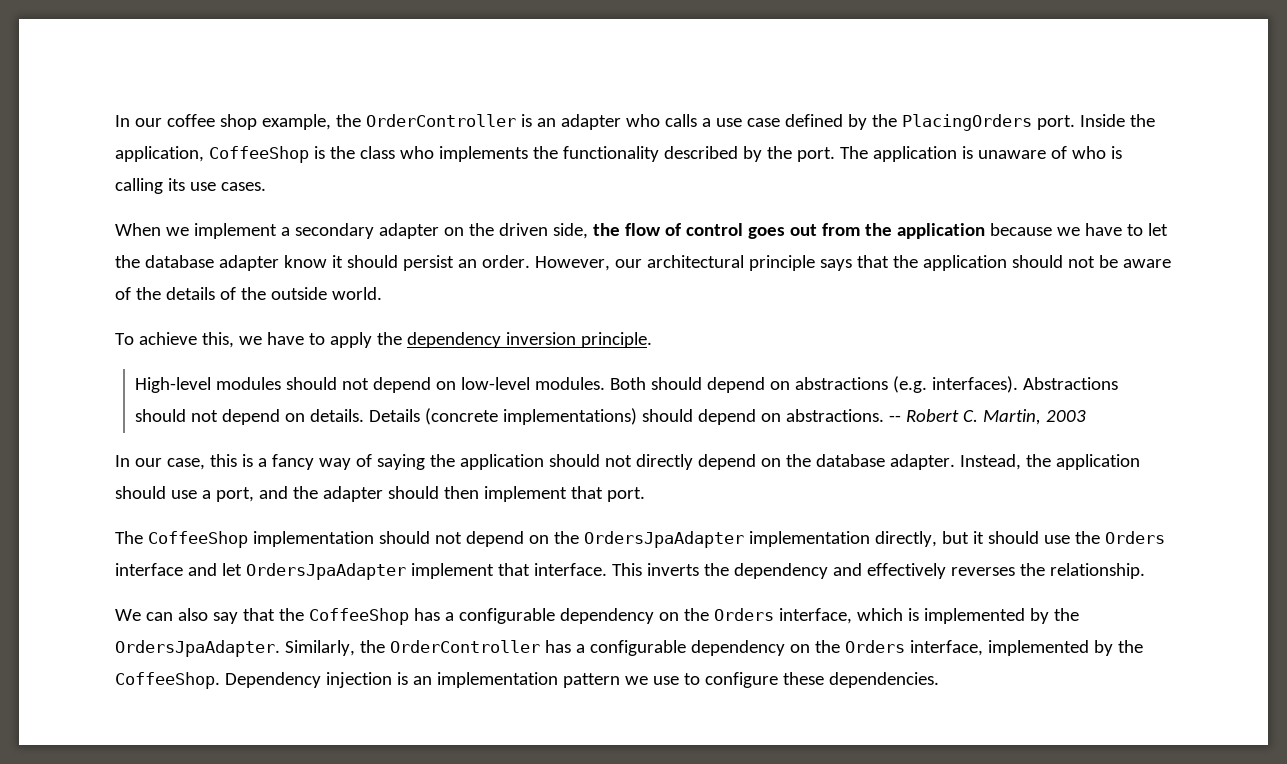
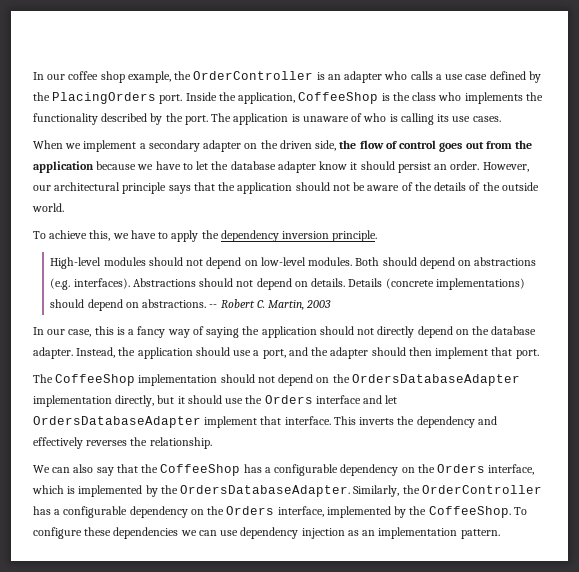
[583,531,744,548] OrdersJpaAdapter -> [351,374,520,386] OrdersDatabaseAdapter
[245,563,406,580] OrdersJpaAdapter -> [33,416,201,428] OrdersDatabaseAdapter
[115,640,280,657] OrdersJpaAdapter. -> [180,485,351,497] OrdersDatabaseAdapter.
[224,672,939,688] Dependency injection is an implementation pattern we use to configure these dependencies. -> [513,507,527,515] [33,527,500,539] To configure these dependencies we can use dependency injection as an implementation pattern.

